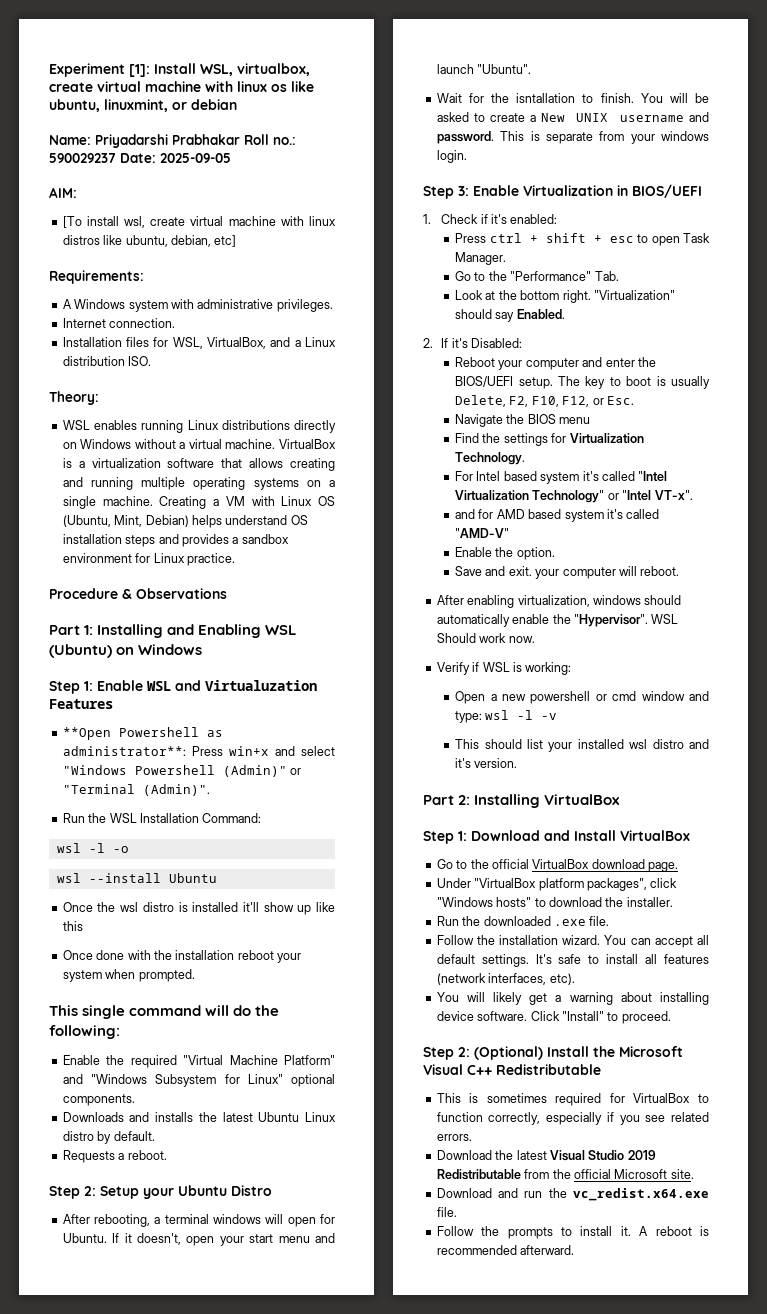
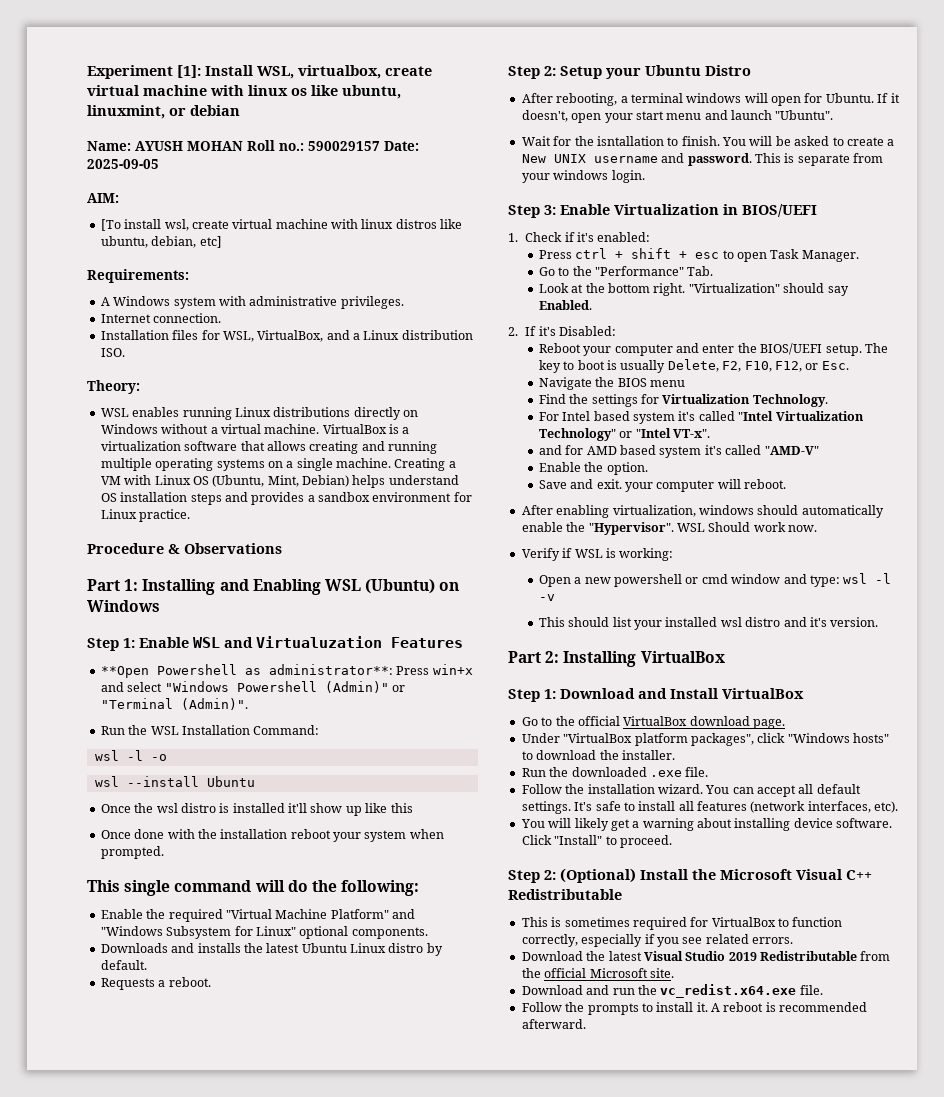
[95,134,240,148] Priyadarshi Prabhakar -> [135,141,243,151] AYUSH MOHAN
[49,153,116,163] 590029237 -> [308,141,380,151] 590029157

